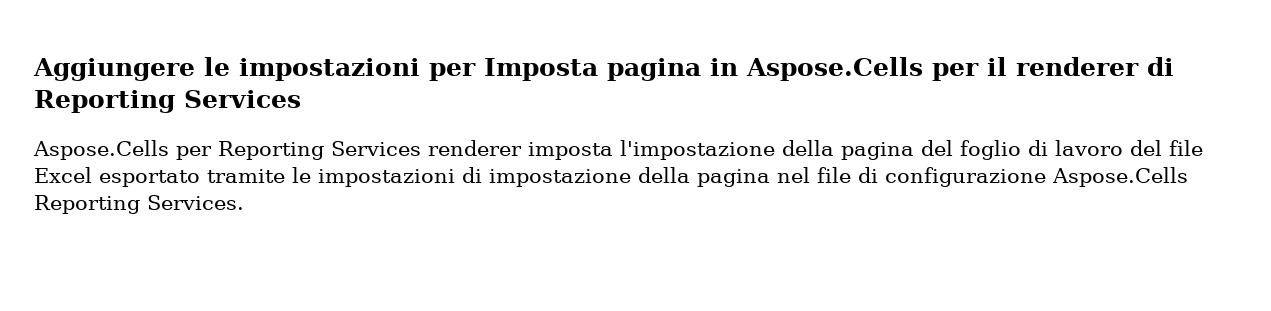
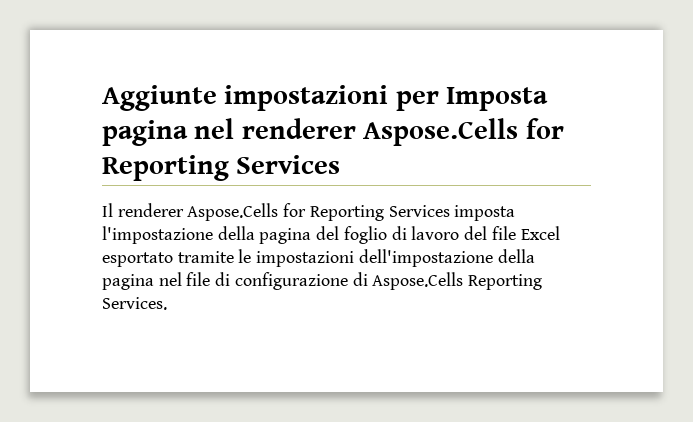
[33,57,230,81] Aggiungere le -> [102,85,217,111] Aggiunte
[710,57,1174,81] [34,90,301,113] [33,140,522,160] in Aspose.Cells per il renderer di Reporting Services // Aspose.Cells per Reporting Services renderer -> [194,118,564,146] [102,155,341,181] [102,203,450,221] nel renderer Aspose.Cells for Reporting Services // Il renderer Aspose.Cells for Reporting Services
[462,167,631,187] di impostazione -> [358,249,493,267] dell'impostazione
(1046, 177) none -> [352,272,368,286] di

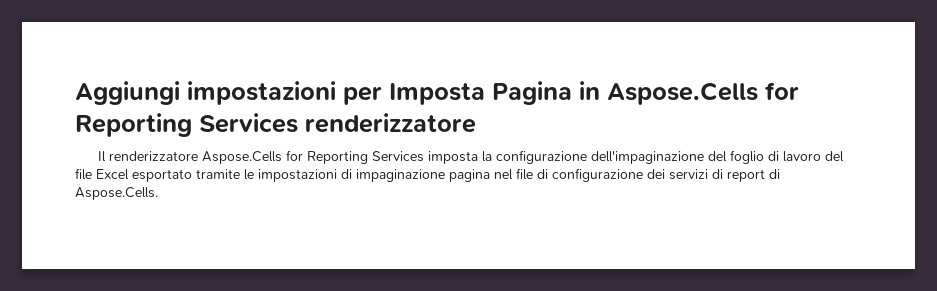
[102,85,217,111] Aggiunte -> [75,81,180,105] Aggiungi
[102,118,564,146] [102,155,341,181] pagina nel renderer Aspose.Cells for Reporting Services -> [492,81,799,105] [75,113,476,137] Pagina in Aspose.Cells for Reporting Services renderizzatore
[117,203,184,217] renderer -> [109,151,199,161] renderizzatore
[102,226,312,244] l'impostazione della pagina -> [482,150,705,164] la configurazione dell'impaginazione
[358,249,535,267] dell'impostazione della -> [341,169,445,182] di impaginazione
[352,272,543,290] [102,297,167,310] di Aspose.Cells Reporting Services. -> [647,169,780,182] [75,187,158,200] dei servizi di report di Aspose.Cells.

